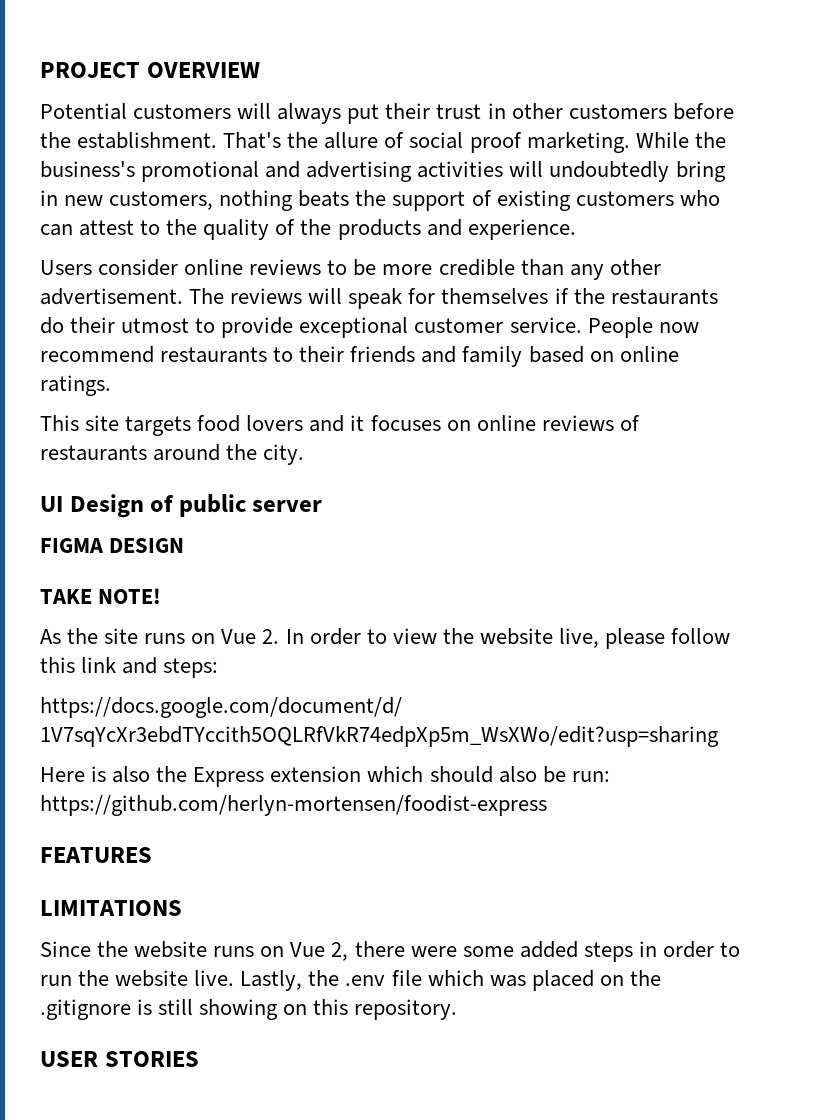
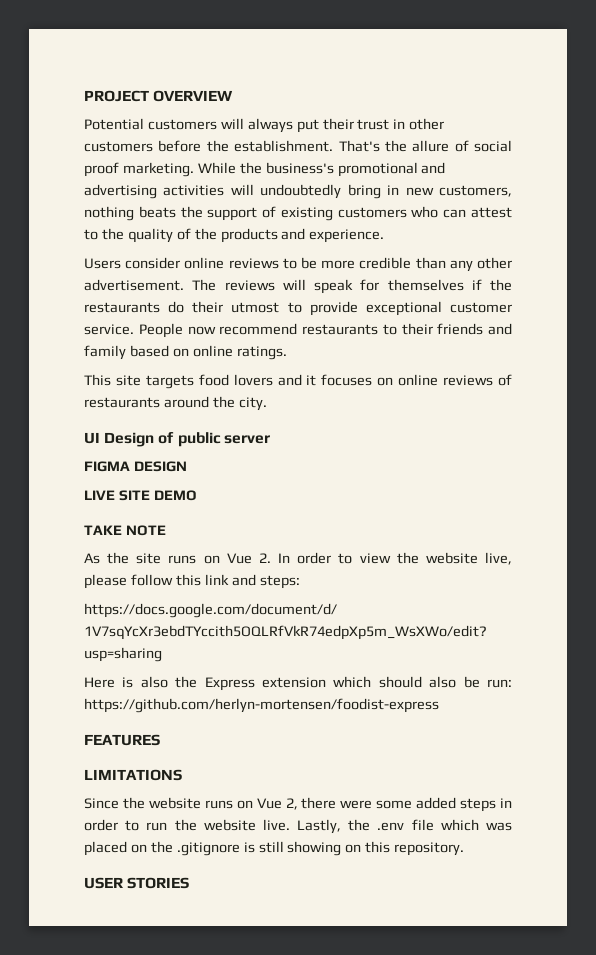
(185, 545) none -> [84,490,197,501] // LIVE SITE DEMO
[98,588,162,604] NOTE! -> [125,525,166,536] NOTE

